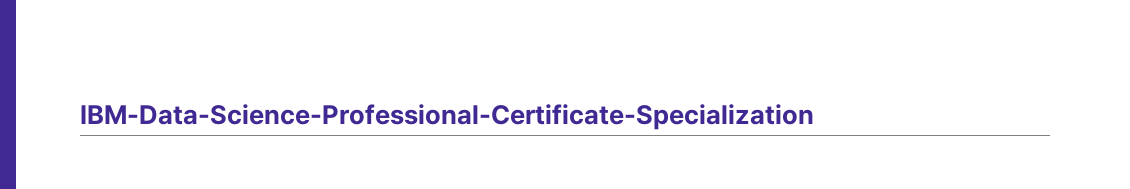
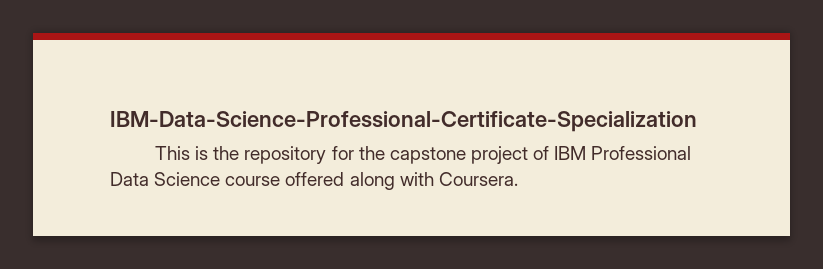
(814, 117) none -> [155,146,692,164] [110,172,518,190] // This is the repository for the capstone project of IBM Professional Data Science course offered along with Coursera.

